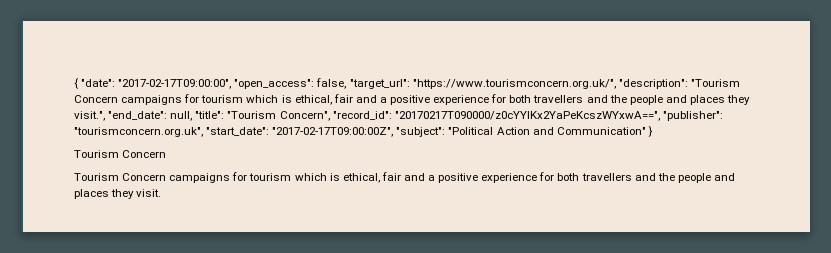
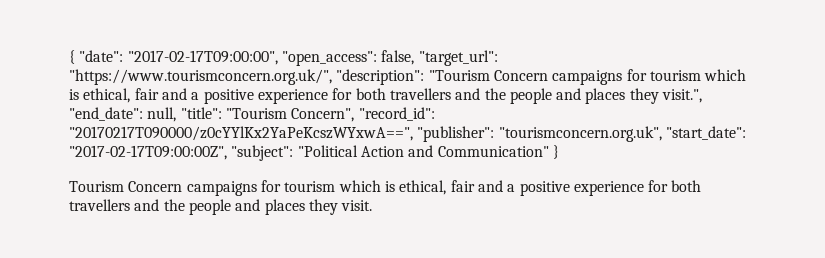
[74,173,167,181] // Tourism Concern -> (183, 186) none

